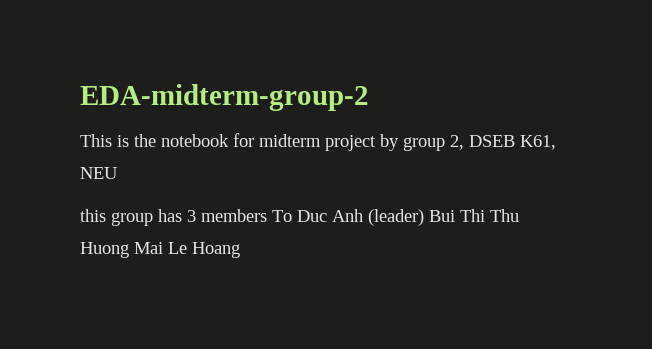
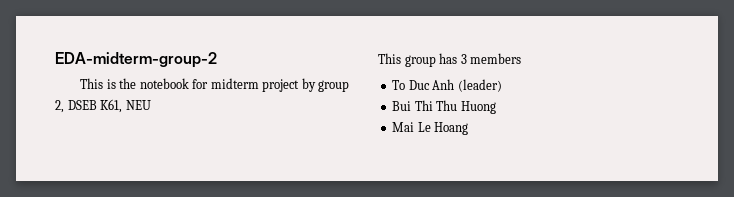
[80,209,106,222] this -> [378,53,401,64] This
(267, 215) none -> (522, 58) //
(424, 217) none -> (502, 85) //
(129, 250) none -> (496, 107) //

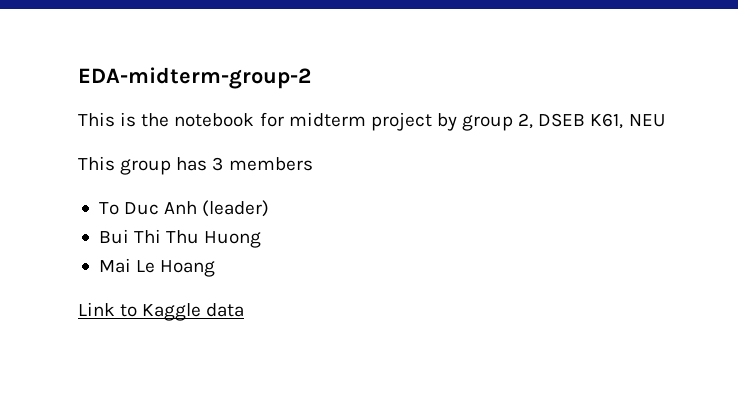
(469, 128) none -> [78,302,245,321] // Link to Kaggle data

